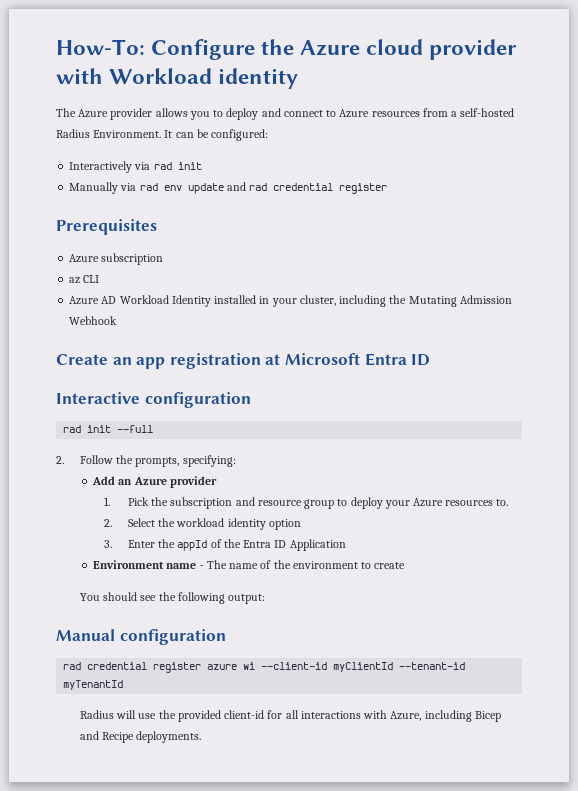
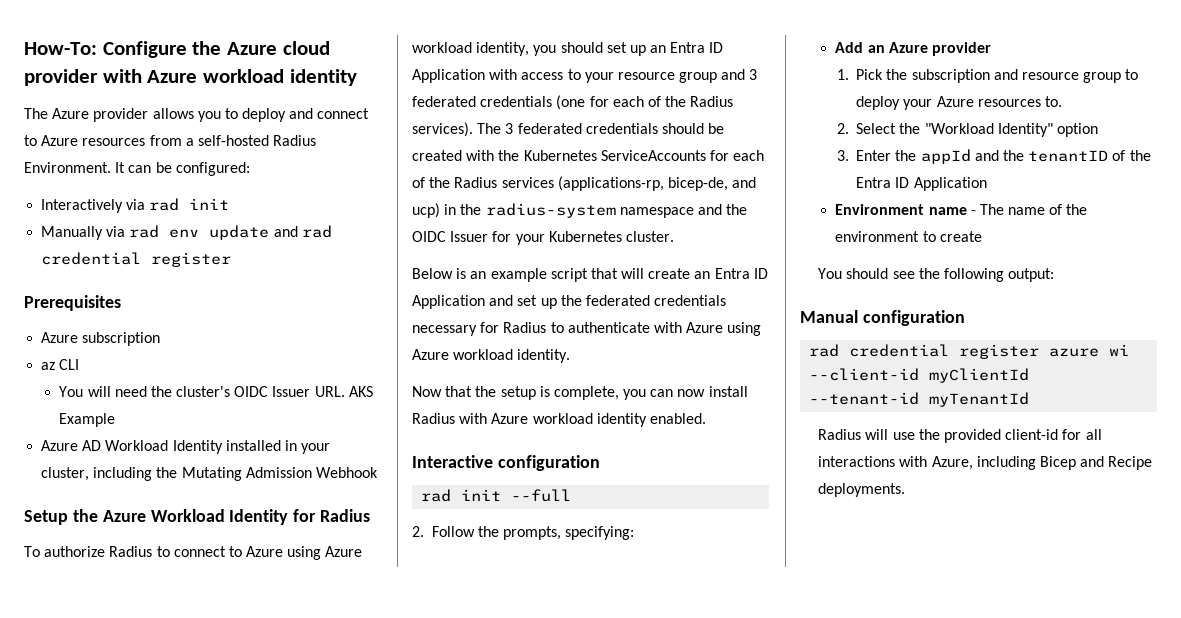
[109,68,213,84] Workload -> [147,69,285,83] Azure workload
(100, 279) none -> [59,386,373,397] [59,413,116,427] // You will need the cluster's OIDC Issuer URL. AKS Example
[56,353,431,369] Create an app registration at Microsoft Entra ID -> [24,509,371,525] [24,546,363,560] [412,42,724,56] [412,69,758,83] [412,95,734,110] [412,122,725,137] [412,150,765,161] [412,176,757,191] [412,203,748,218] [412,231,674,245] [412,268,768,282] [412,295,727,309] [412,322,762,336] [412,349,571,363] [412,386,748,400] [412,413,706,427] Setup the Azure Workload Identity for Radius // To authorize Radius to connect to Azure using Azure workload identity, you should set up an Entra ID Application with access to your resource group and 3 federated credentials (one for each of the Radius services). The 3 federated credentials should be created with the Kubernetes ServiceAccounts for each of the Radius services (applications-rp, bicep-de, and ucp) in the radius-system namespace and the OIDC Issuer for your Kubernetes cluster. // Below is an example script that will create an Entra ID Application and set up the federated credentials necessary for Radius to authenticate with Azure using Azure workload identity. // Now that the setup is complete, you can now install Radius with Azure workload identity enabled.
[176,518,266,530] workload identity -> [924,123,1053,137] "Workload Identity"
(208, 545) none -> [974,150,1109,162] and the tenantID

